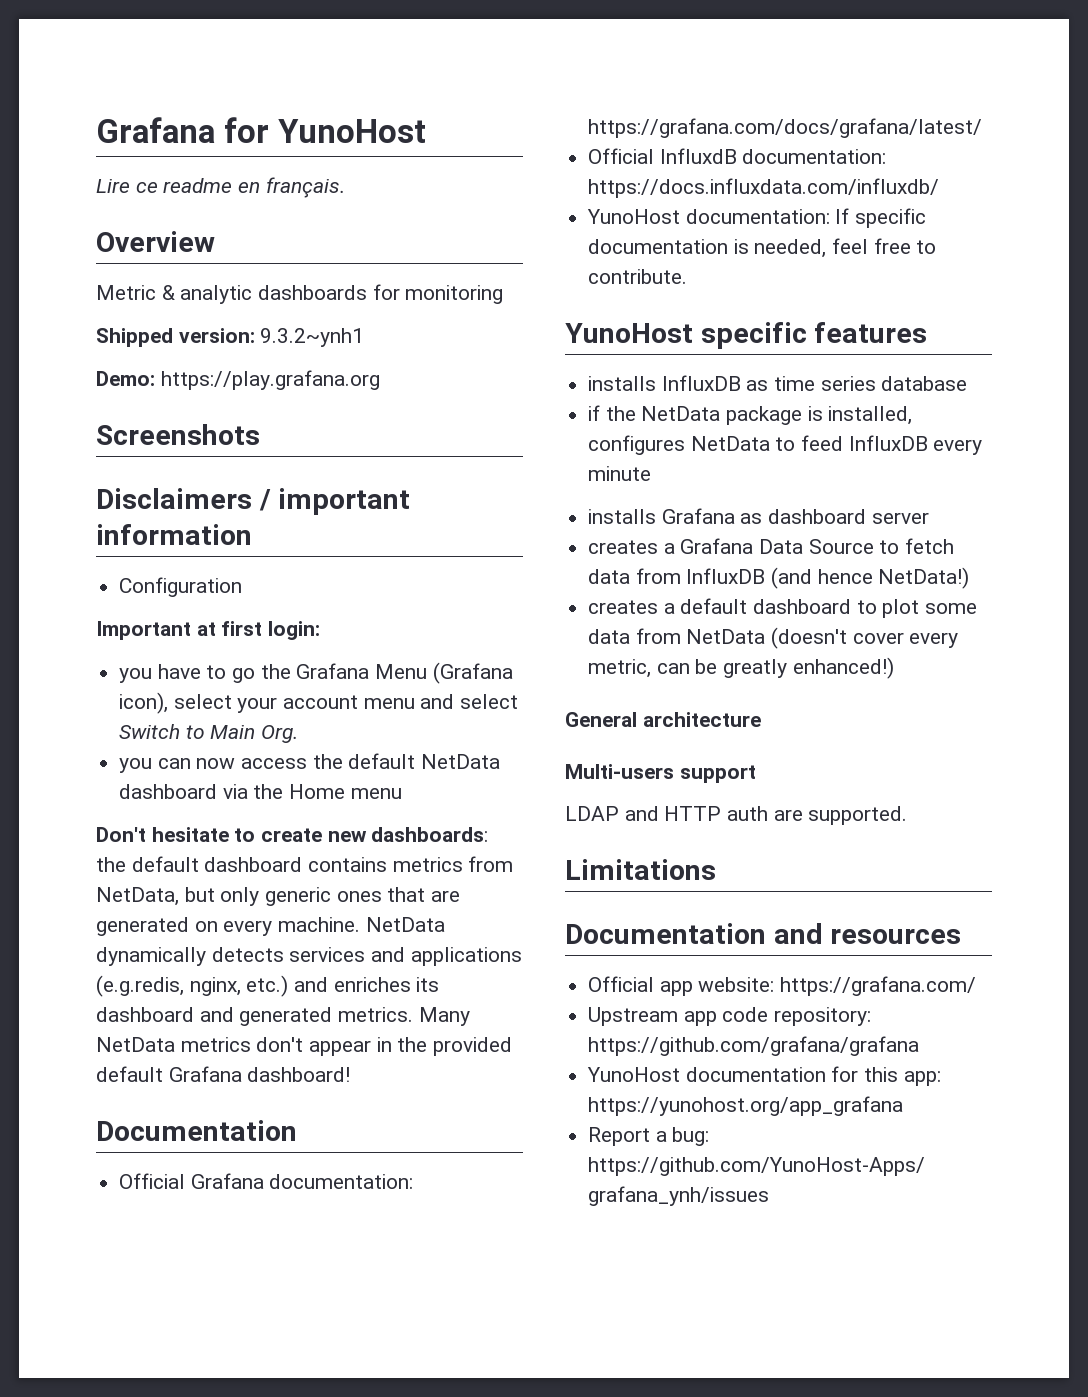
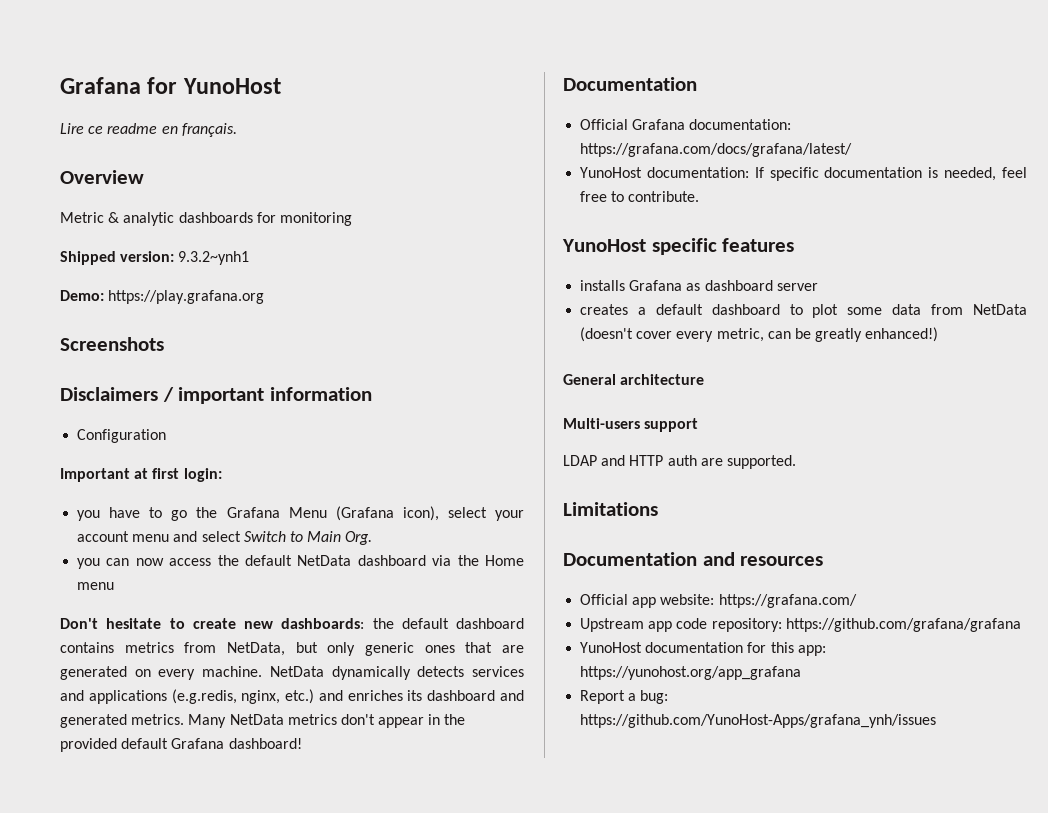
[588,148,887,164] [588,178,940,198] // Official InfluxdB documentation: https://docs.influxdata.com/influxdb/ -> (853, 150) none
[588,375,968,391] [588,405,913,425] [588,435,983,455] [588,466,652,481] // installs InfluxDB as time series database // if the NetData package is installed, configures NetData to feed InfluxDB every minute -> (795, 245) none
[588,538,955,554] [588,567,970,589] // creates a Grafana Data Source to fetch data from InfluxDB (and hence NetData!) -> (818, 287) none

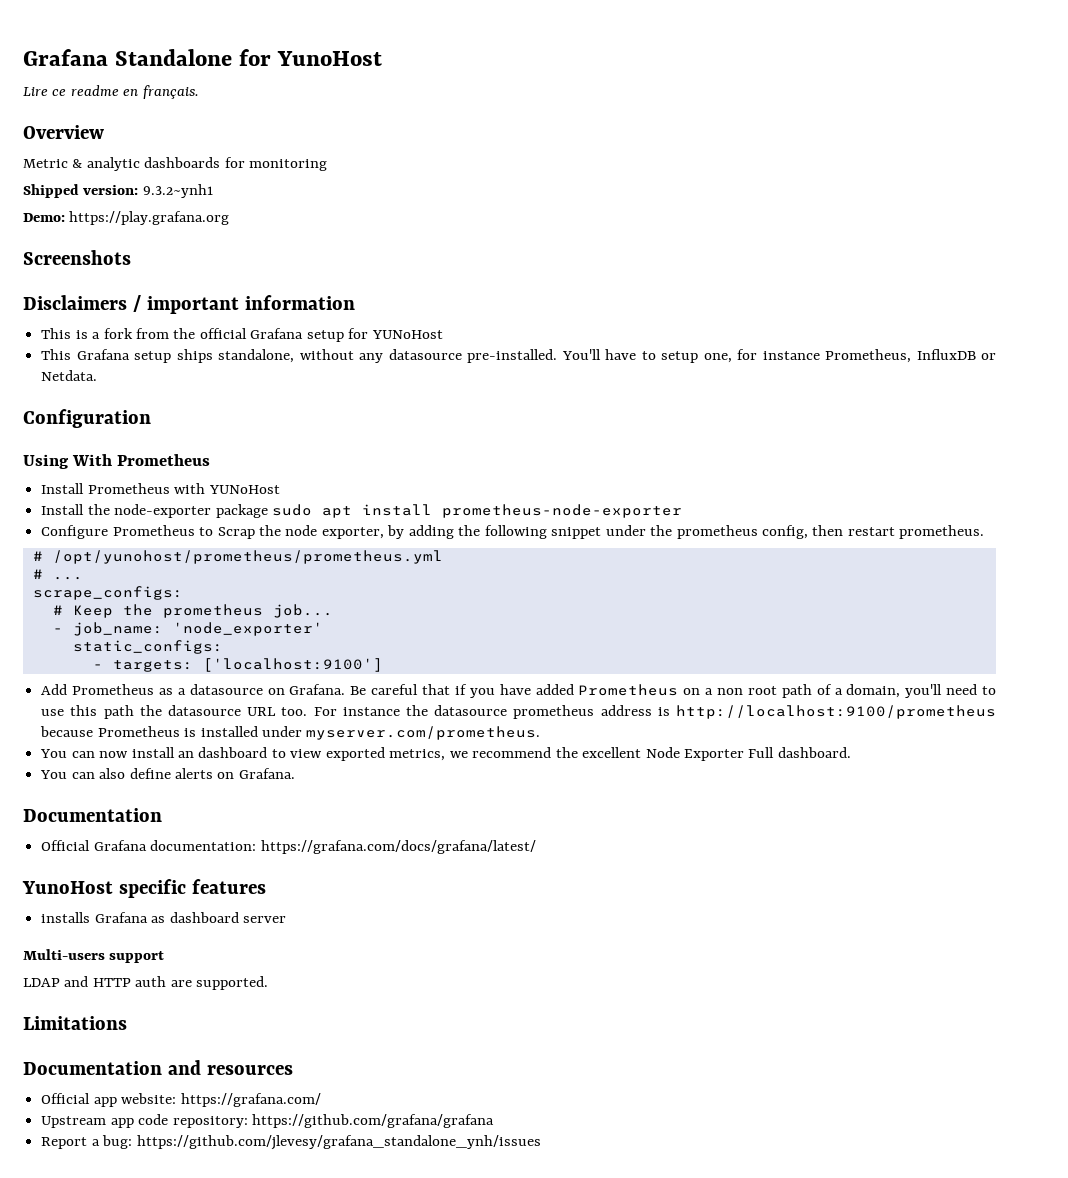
[60,77,141,94] Grafana -> [23,49,233,66] Grafana Standalone
[77,429,167,443] [60,468,222,482] [77,506,524,521] [77,531,373,545] [77,555,524,569] [77,582,115,590] [60,618,524,629] [60,642,524,656] [60,666,524,680] [60,689,524,704] [60,714,466,728] [60,738,302,752] Configuration // Important at first login: // you have to go the Grafana Menu (Grafana icon), select your account menu and select Switch to Main Org. // you can now access the default NetData dashboard via the Home menu // Don't hesitate to create new dashboards: the default dashboard contains metrics from NetData, but only generic ones that are generated on every machine. NetData dynamically detects services and applications (e.g.redis, nginx, etc.) and enriches its dashboard and generated metrics. Many NetData metrics don't appear in the provided default Grafana dashboard! -> [41,328,443,342] [41,349,997,363] [41,370,98,381] [23,409,151,428] [23,454,211,469] [41,483,280,494] [41,504,682,518] [41,525,985,539] [32,550,443,564] [32,569,83,580] [32,586,183,600] [52,604,333,618] [52,622,323,636] [72,640,223,654] [92,658,383,672] [41,684,997,698] [41,705,996,719] [40,726,541,740] [40,747,851,761] [40,768,295,779] This is a fork from the official Grafana setup for YUNoHost // This Grafana setup ships standalone, without any datasource pre-installed. You'll have to setup one, for instance Prometheus, InfluxDB or Netdata. // Configuration // Using With Prometheus // Install Prometheus with YUNoHost // Install the node-exporter package sudo apt install prometheus-node-exporter // Configure Prometheus to Scrap the node exporter, by adding the following snippet under the prometheus config, then restart prometheus. // # /opt/yunohost/prometheus/prometheus.yml // # ... // scrape_configs: // # Keep the prometheus job... // - job_name: 'node_exporter' // static_configs: // - targets: ['localhost:9100'] // Add Prometheus as a datasource on Grafana. Be careful that if you have added Prometheus on a non root path of a domain, you'll need to use this path the datasource URL too. For instance the datasource prometheus address is http://localhost:9100/prometheus because Prometheus is installed under myserver.com/prometheus. // You can now install an dashboard to view exported metrics, we recommend the excellent Node Exporter Full dashboard. // You can also define alerts on Grafana.
[580,167,1027,181] [580,191,700,202] // YunoHost documentation: If specific documentation is needed, feel free to contribute. -> (536, 847) none
[580,304,1027,318] [580,327,939,342] [563,374,705,385] // creates a default dashboard to plot some data from NetData (doesn't cover every metric, can be greatly enhanced!) // General architecture -> (286, 919) none
[580,642,826,656] [580,666,802,680] // YunoHost documentation for this app: https://yunohost.org/app_grafana -> (494, 1121) none
[580,714,937,728] https://github.com/YunoHost-Apps/grafana_ynh/issues -> [136,1135,541,1150] https://github.com/jlevesy/grafana_standalone_ynh/issues

